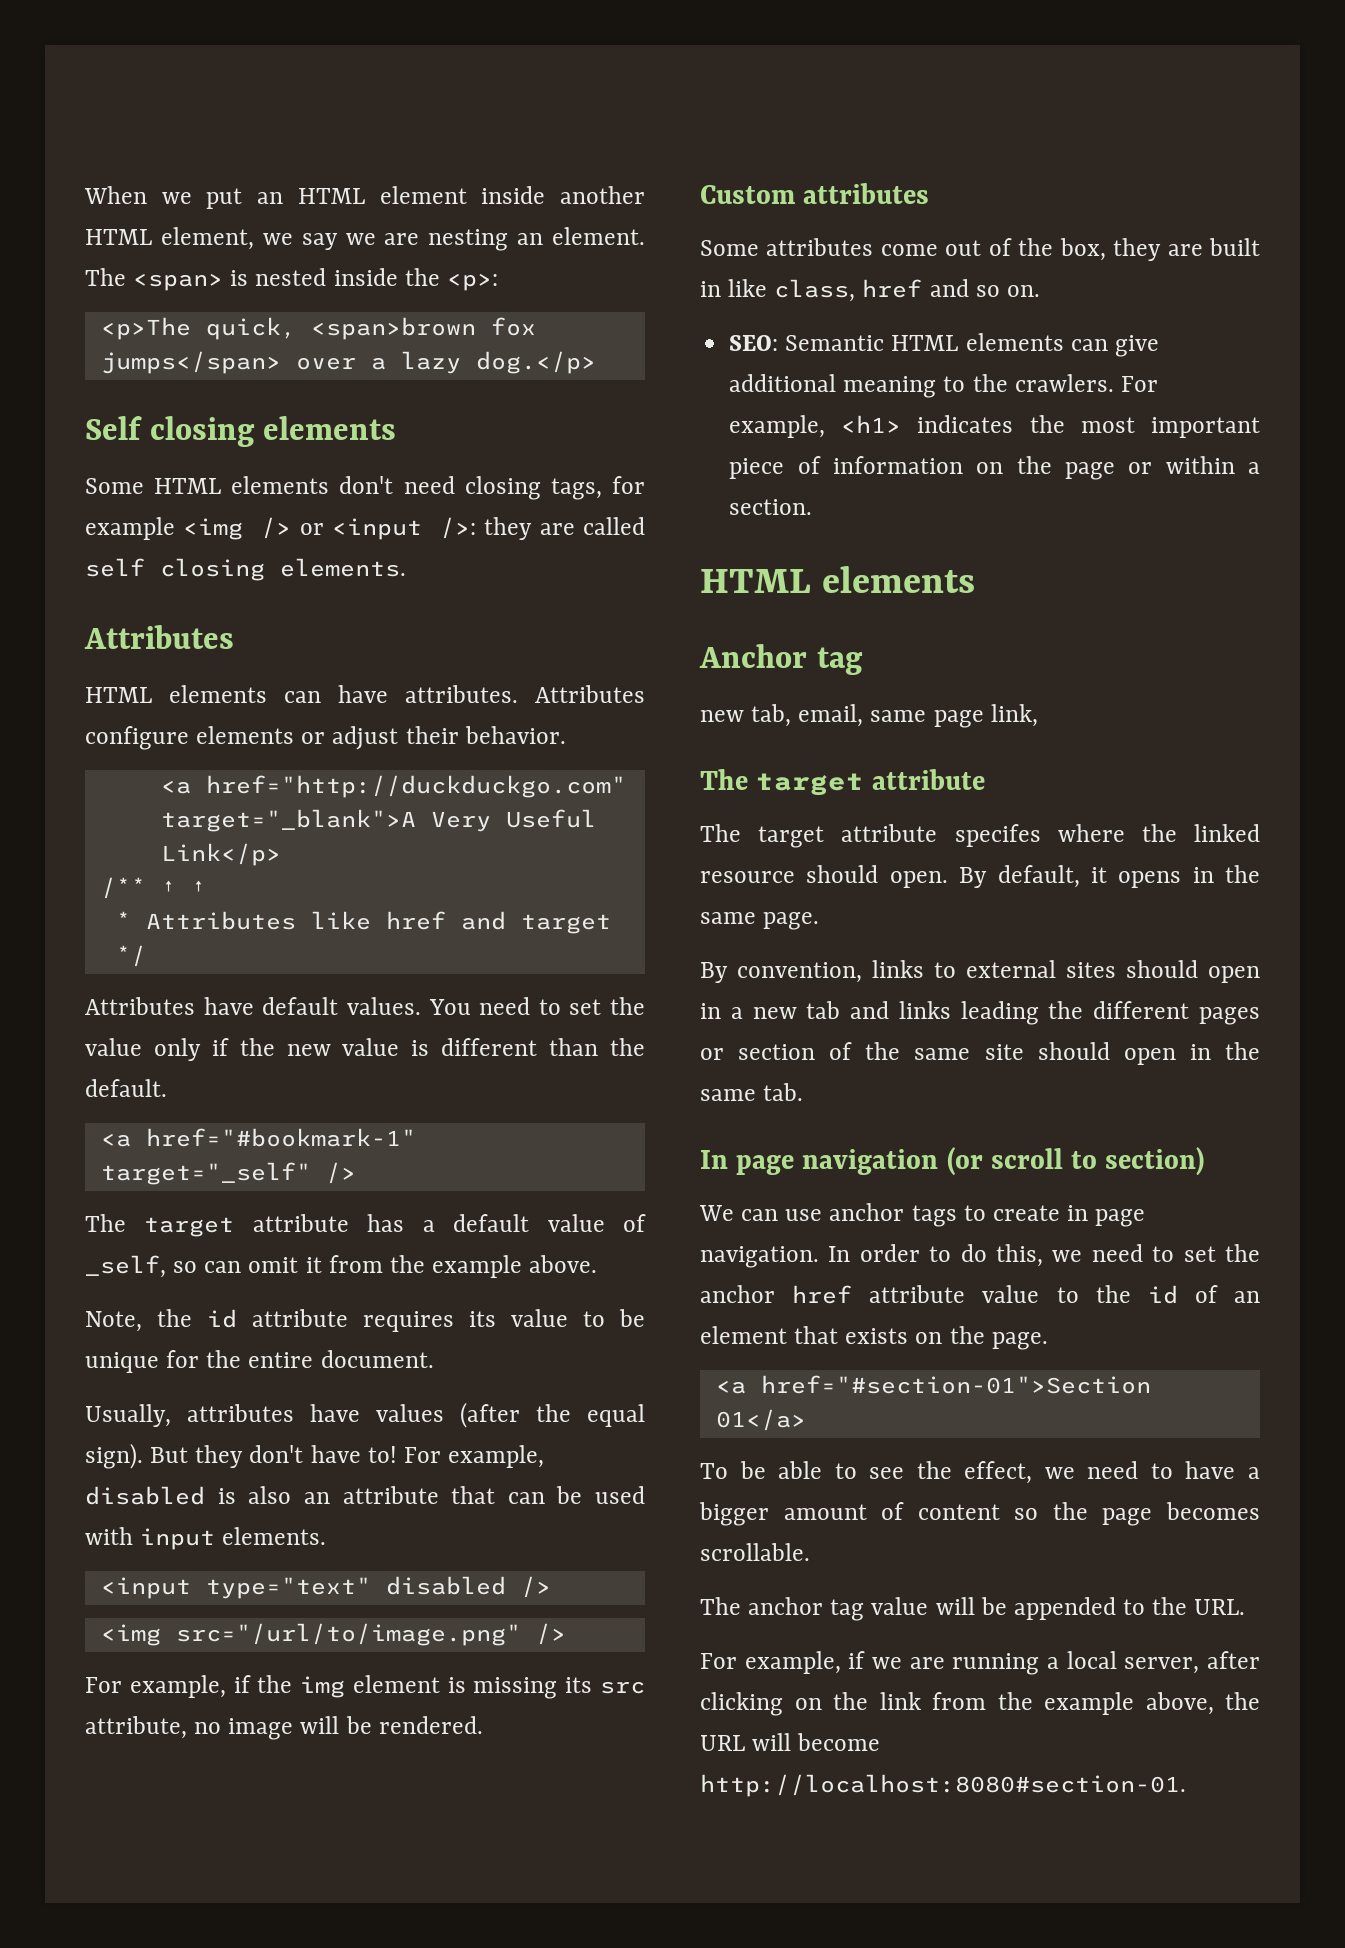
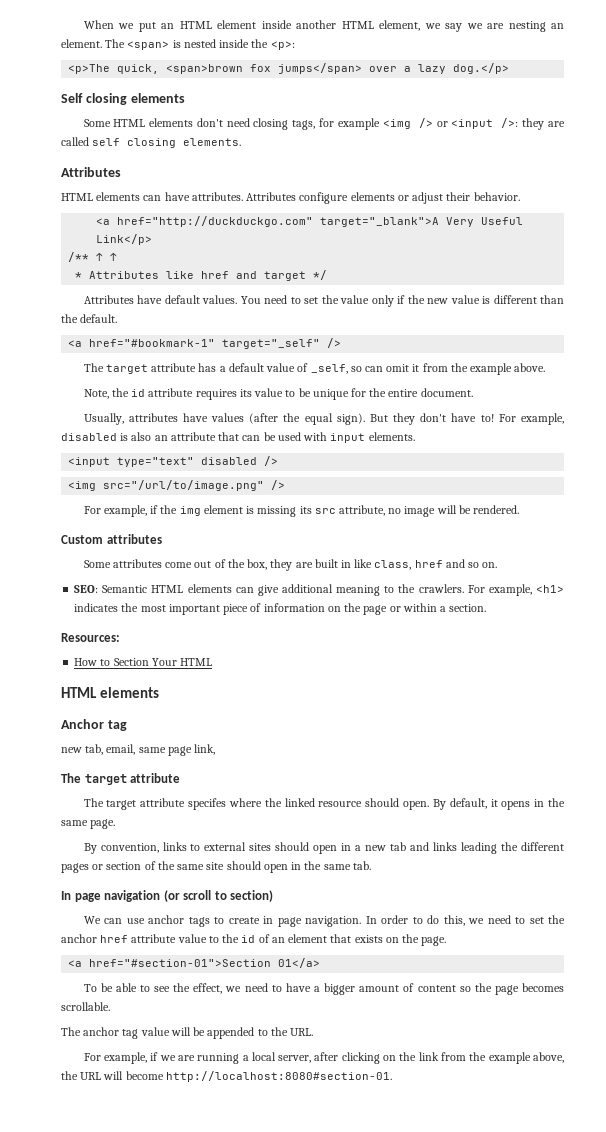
(813, 507) none -> [61,633,120,642] [74,658,213,666] // Resources: // How to Section Your HTML

